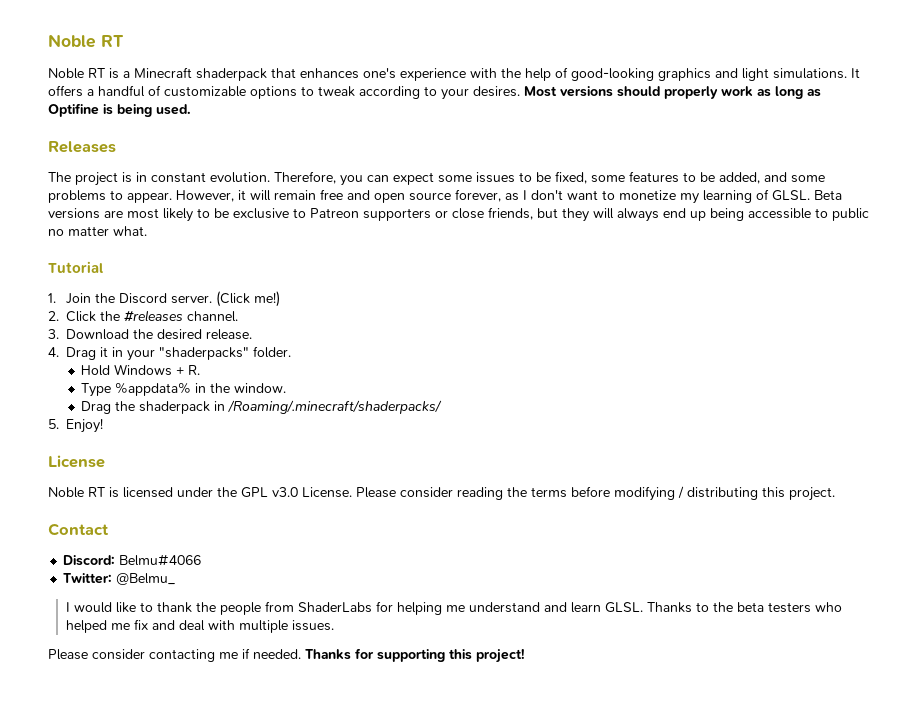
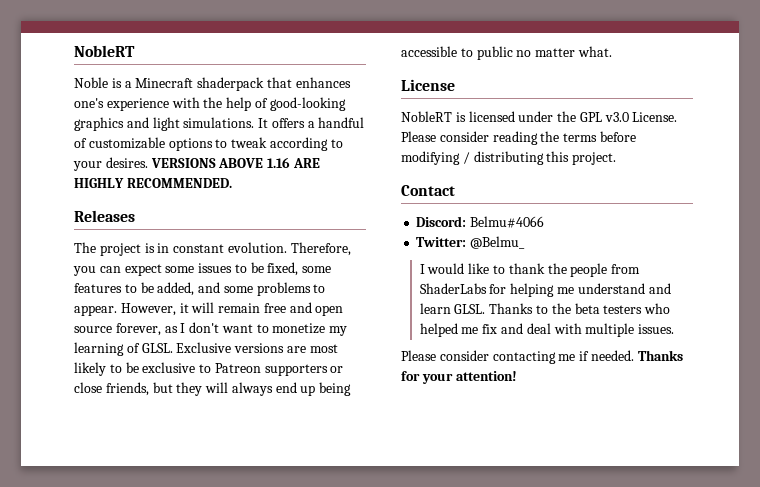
[48,34,124,48] [48,68,105,79] Noble RT // Noble RT -> [74,45,135,57] [74,77,108,88] NobleRT // Noble
[524,86,821,99] [48,103,191,117] Most versions should properly work as long as Optifine is being used. -> [150,157,320,168] [74,178,232,188] VERSIONS ABOVE 1.16 ARE HIGHLY RECOMMENDED.
[814,190,842,200] Beta -> [176,342,232,353] Exclusive
[48,261,103,273] [48,291,280,307] [48,310,238,322] [48,329,252,340] [48,346,291,361] [81,364,201,376] [81,382,287,397] [81,400,443,414] [48,418,103,433] // Tutorial // 1. Join the Discord server. (Click me!) // 2. Click the #releases channel. // 3. Download the desired release. // 4. Drag it in your "shaderpacks" folder. // Hold Windows + R. // Type %appdata% in the window. // Drag the shaderpack in /Roaming/.minecraft/shaderpacks/ // 5. Enjoy! -> (612, 51) none
[48,487,105,498] Noble RT -> [401,111,452,122] NobleRT
[377,648,525,663] supporting this project! -> [421,371,517,384] your attention!

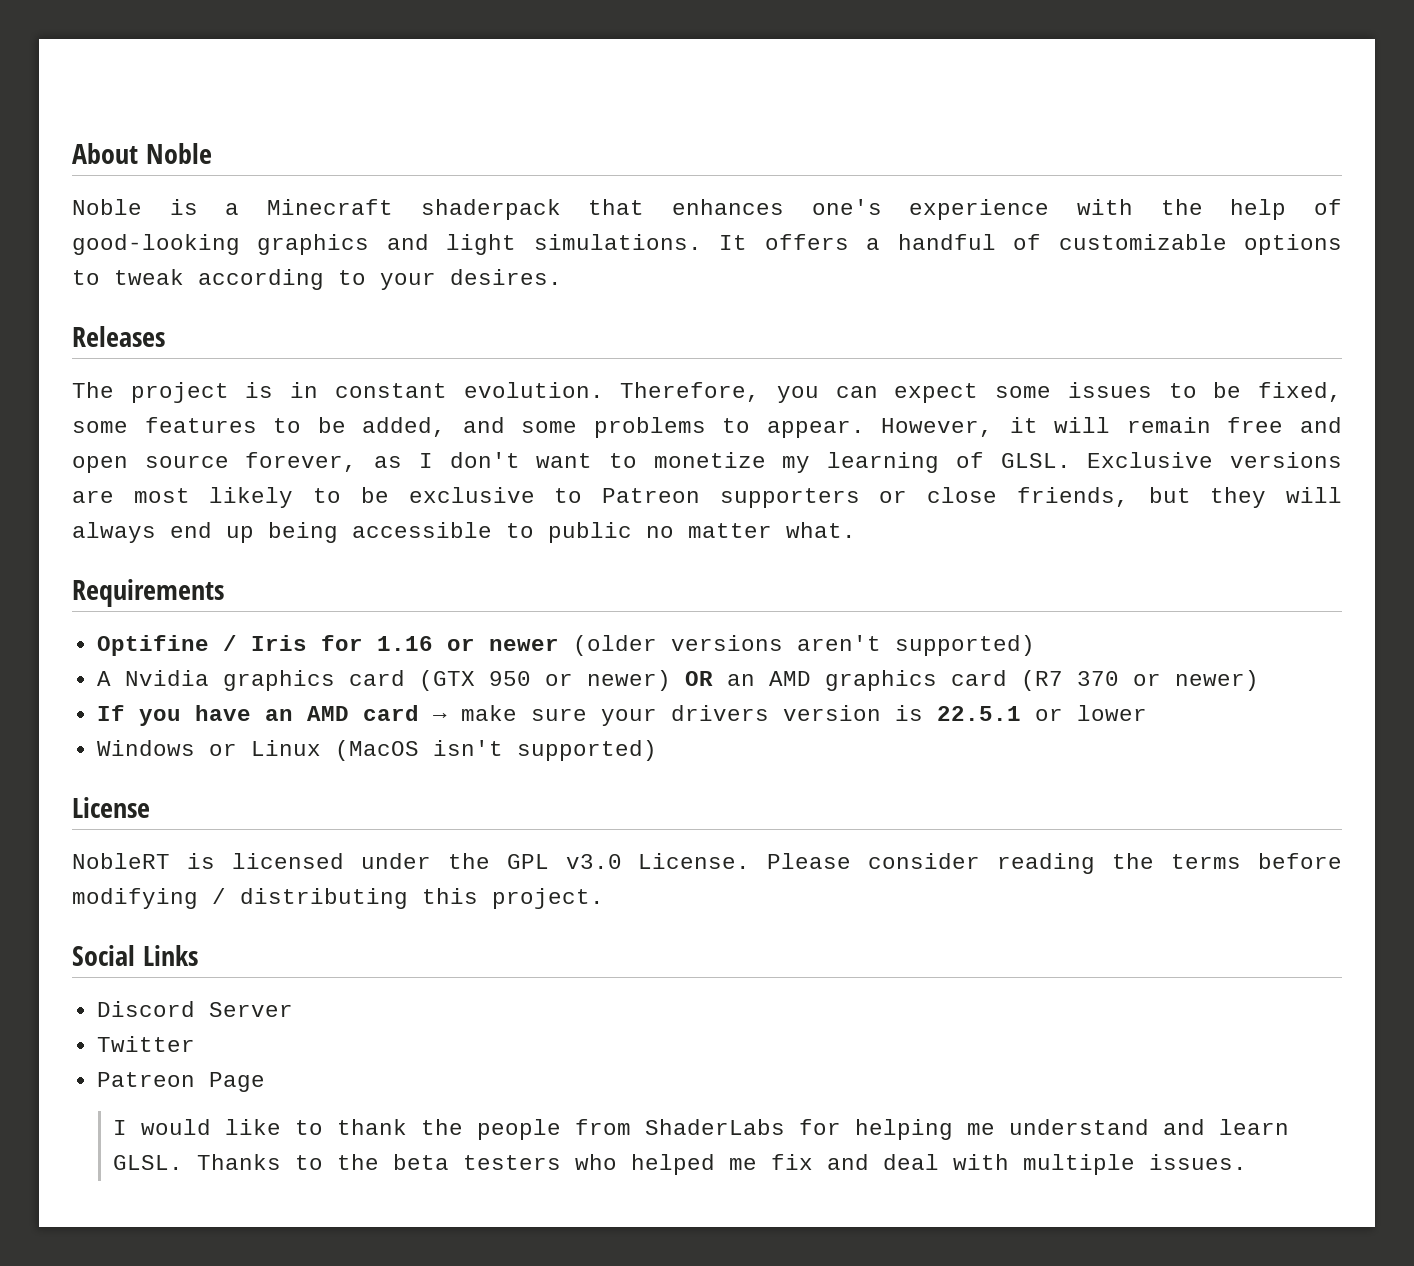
[74,45,135,57] NobleRT -> [72,143,212,164] About Noble
[150,157,320,168] [74,178,232,188] VERSIONS ABOVE 1.16 ARE HIGHLY RECOMMENDED. -> (562, 277) none
(612, 51) none -> [72,579,224,607] [96,635,1035,656] [96,670,1259,691] [96,705,1147,726] [96,740,657,761] // Requirements // Optifine / Iris for 1.16 or newer (older versions aren't supported) // A Nvidia graphics card (GTX 950 or newer) OR an AMD graphics card (R7 370 or newer) // If you have an AMD card → make sure your drivers version is 22.5.1 or lower // Windows or Linux (MacOS isn't supported)
[401,185,455,196] [416,216,545,228] [416,236,526,249] Contact // Discord: Belmu#4066 // Twitter: @Belmu_ -> [72,945,198,966] [96,1001,293,1017] [96,1036,195,1052] [96,1072,265,1092] Social Links // Discord Server // Twitter // Patreon Page
[401,350,683,364] [401,371,517,384] // Please consider contacting me if needed. Thanks for your attention! -> (1248, 1162) none

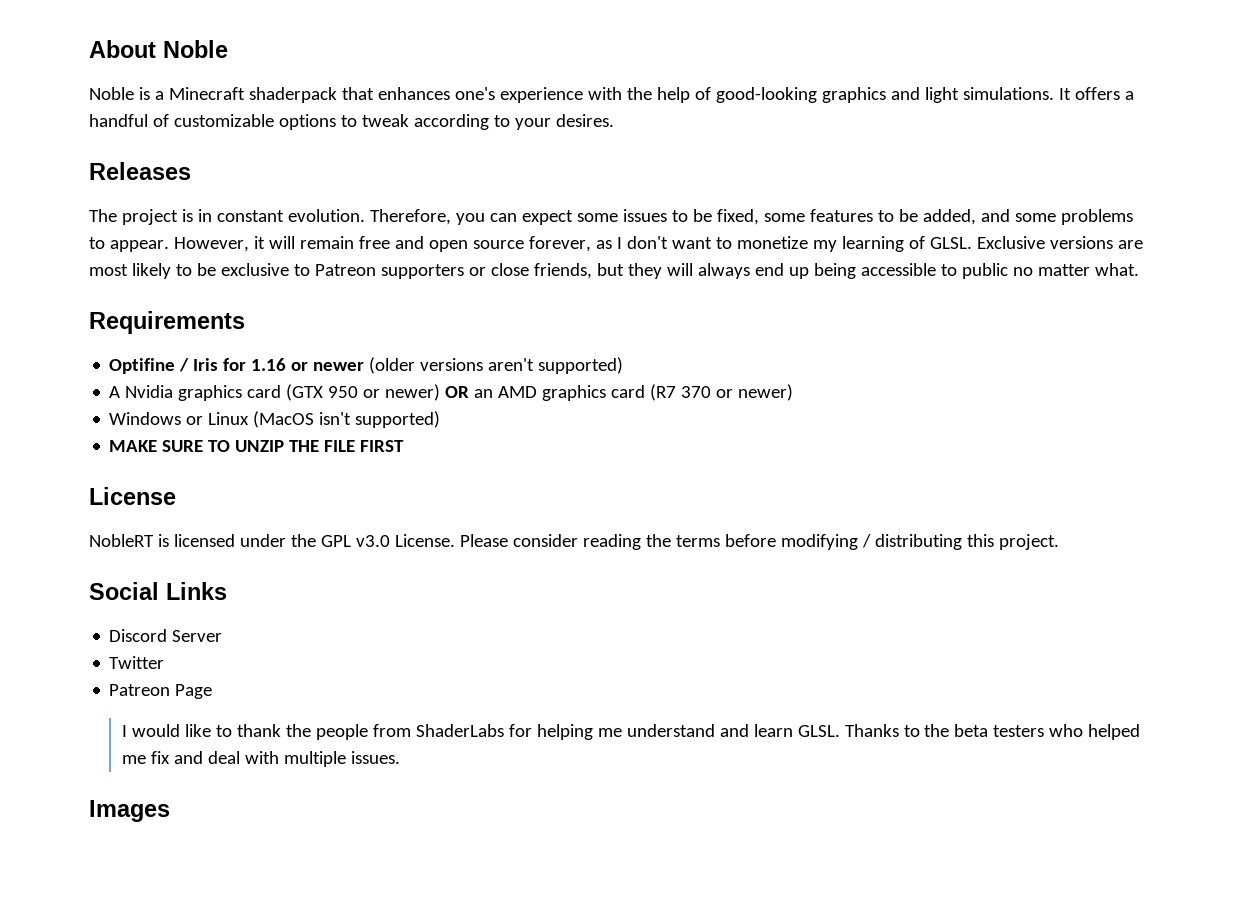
[96,705,1147,726] // If you have an AMD card → make sure your drivers version is 22.5.1 or lower -> (794, 392) none
(657, 750) none -> [109,440,405,452] // MAKE SURE TO UNZIP THE FILE FIRST
(1248, 1162) none -> [89,800,170,822] // Images

